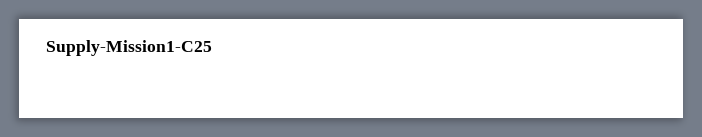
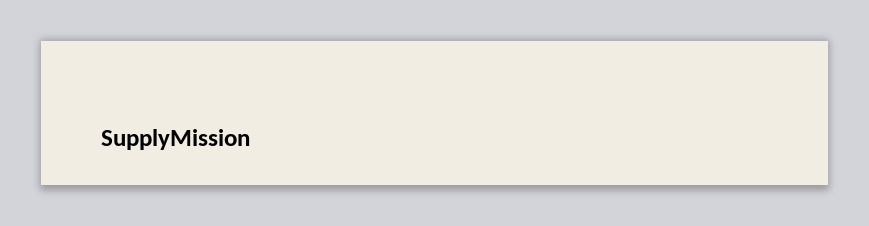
[46,40,212,56] Supply-Mission1-C25 -> [101,129,250,150] SupplyMission

